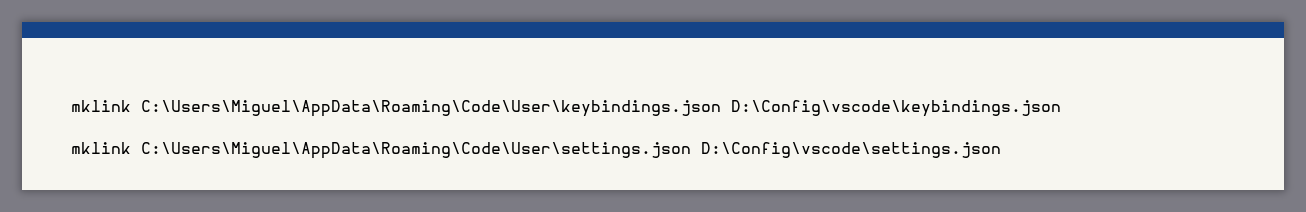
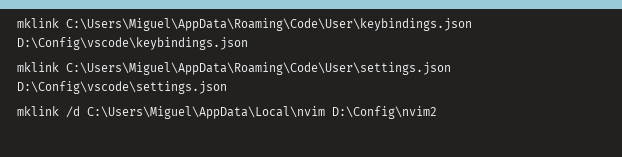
(1001, 150) none -> [17,106,437,119] // mklink /d C:\Users\Miguel\AppData\Local\nvim D:\Config\nvim2

